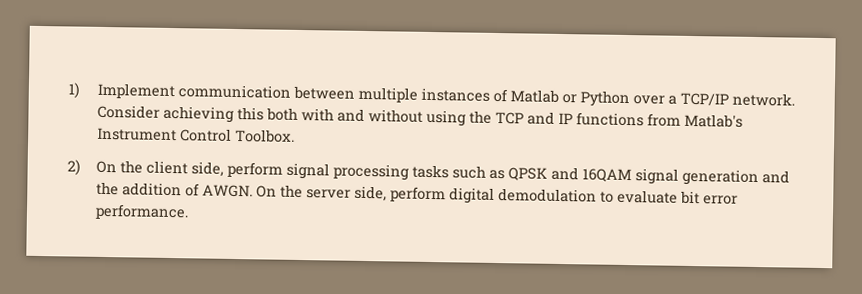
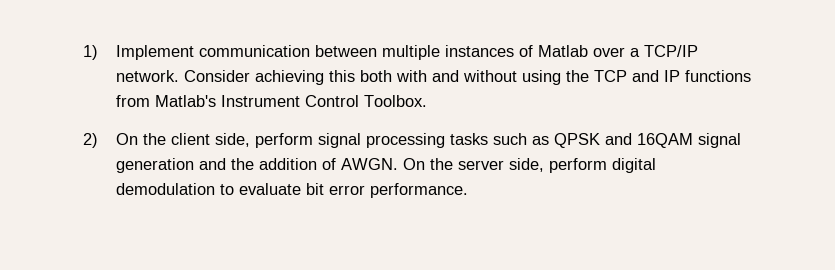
[561,90,630,108] or Python -> (588, 51) none

